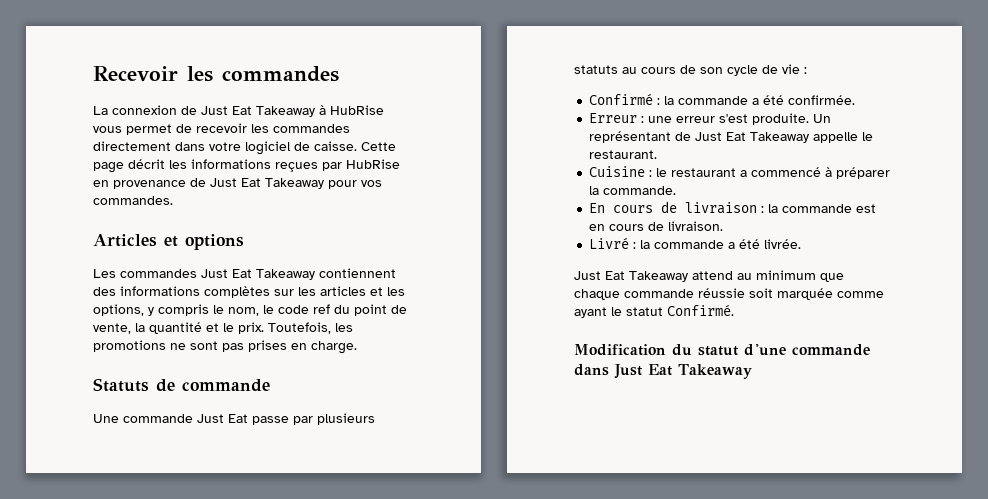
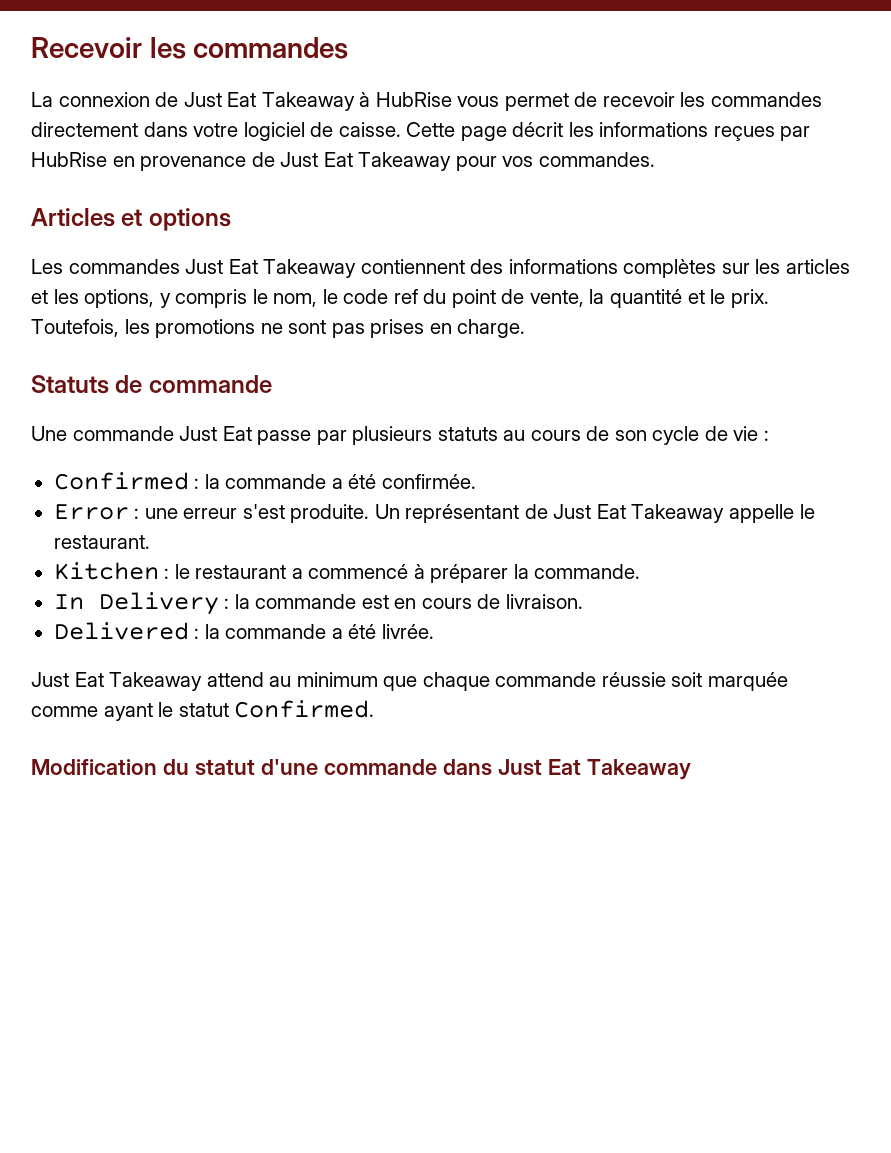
[589,93,654,105] Confirmé -> [53,472,189,490] Confirmed
[589,113,638,123] Erreur -> [53,504,129,520] Error
[589,166,646,177] Cuisine -> [53,562,159,580] Kitchen
[589,201,758,214] En cours de livraison -> [53,592,219,615] In Delivery
[589,237,630,249] Livré -> [53,622,189,640] Delivered
[667,304,734,316] Confirmé. -> [234,700,375,718] Confirmed.

